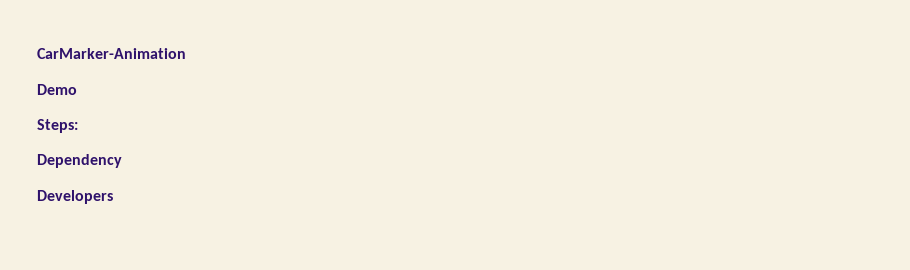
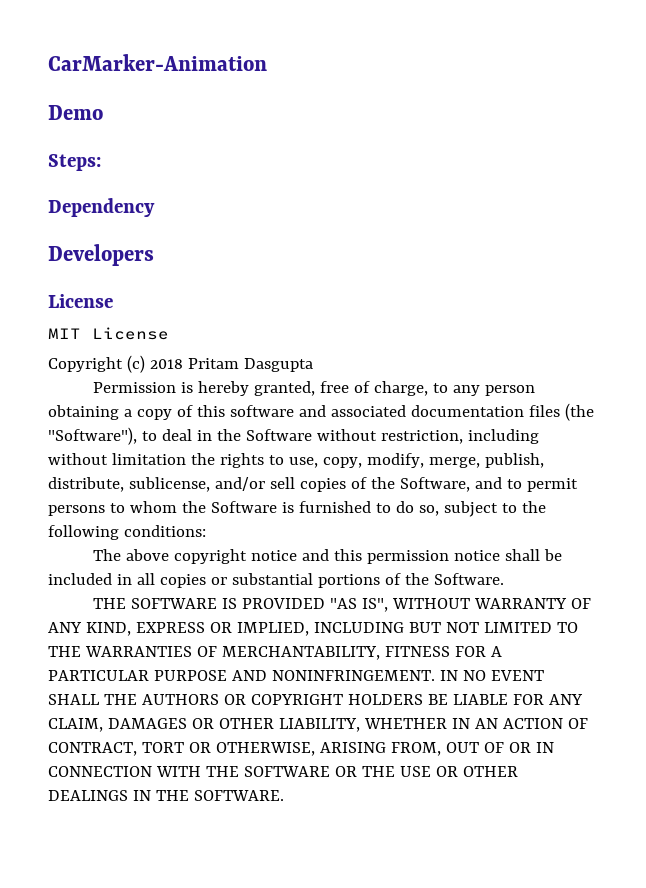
(113, 197) none -> [48,294,113,308] [48,327,169,340] [48,355,313,373] [92,381,535,396] [48,403,594,421] [48,427,539,445] [48,453,544,468] [48,477,578,492] [48,501,546,517] [48,525,206,540] [92,549,562,564] [48,573,504,588] [92,598,591,612] [48,622,578,636] [48,646,502,660] [48,670,544,681] [48,694,583,705] [48,718,588,732] [48,742,554,756] [48,766,518,777] [48,790,284,801] // License // MIT License // Copyright (c) 2018 Pritam Dasgupta // Permission is hereby granted, free of charge, to any person obtaining a copy of this software and associated documentation files (the "Software"), to deal in the Software without restriction, including without limitation the rights to use, copy, modify, merge, publish, distribute, sublicense, and/or sell copies of the Software, and to permit persons to whom the Software is furnished to do so, subject to the following conditions: // The above copyright notice and this permission notice shall be included in all copies or substantial portions of the Software. // THE SOFTWARE IS PROVIDED "AS IS", WITHOUT WARRANTY OF ANY KIND, EXPRESS OR IMPLIED, INCLUDING BUT NOT LIMITED TO THE WARRANTIES OF MERCHANTABILITY, FITNESS FOR A PARTICULAR PURPOSE AND NONINFRINGEMENT. IN NO EVENT SHALL THE AUTHORS OR COPYRIGHT HOLDERS BE LIABLE FOR ANY CLAIM, DAMAGES OR OTHER LIABILITY, WHETHER IN AN ACTION OF CONTRACT, TORT OR OTHERWISE, ARISING FROM, OUT OF OR IN CONNECTION WITH THE SOFTWARE OR THE USE OR OTHER DEALINGS IN THE SOFTWARE.

